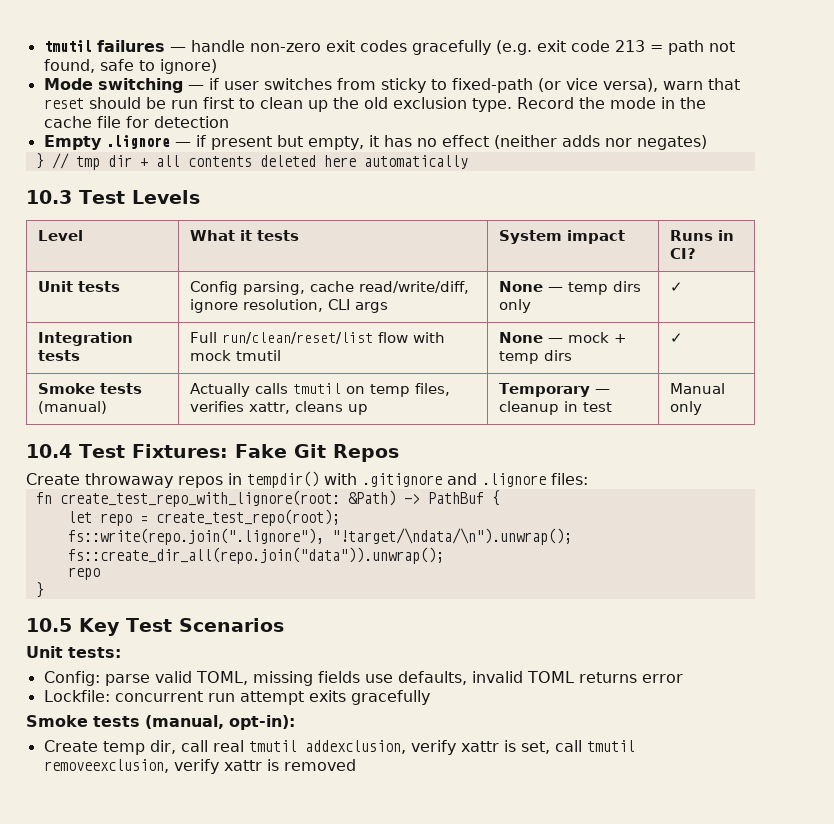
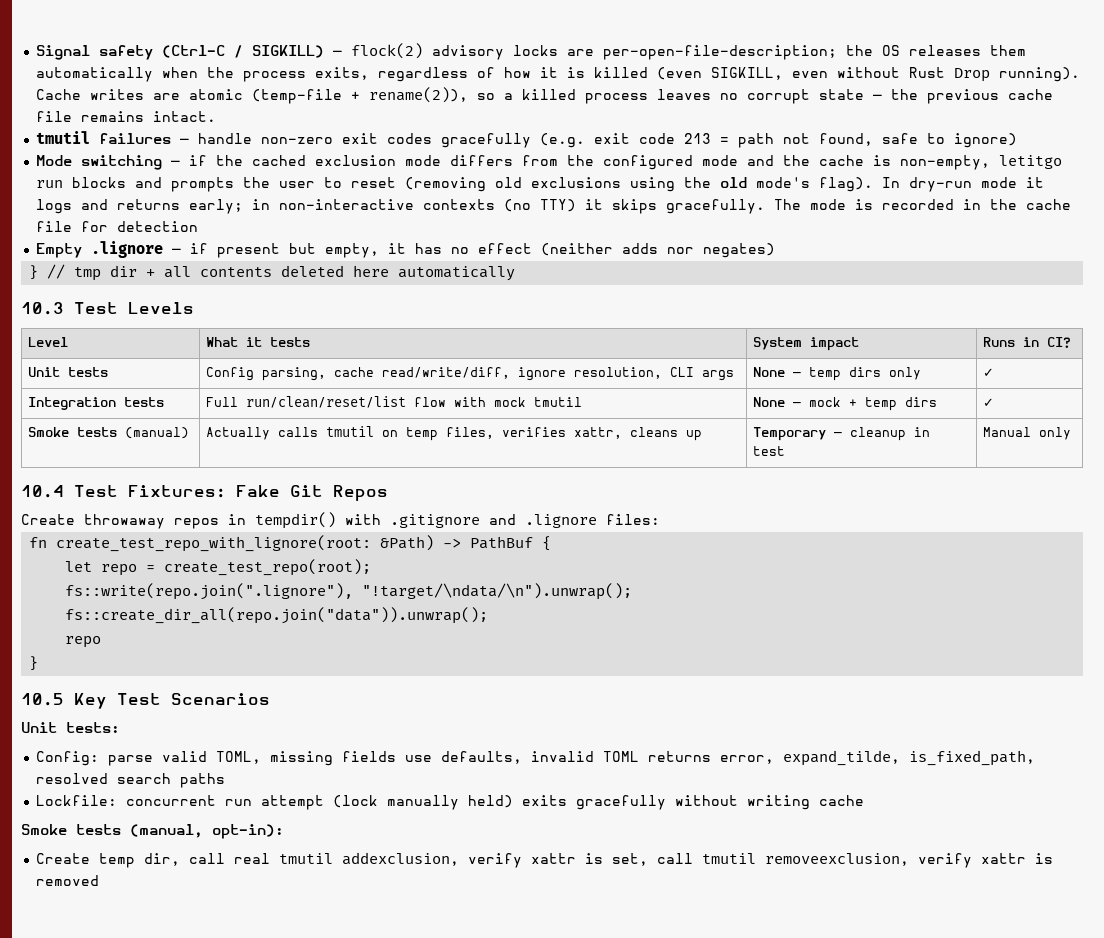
(43, 46) none -> [36,43,1027,60] [36,67,1081,82] [36,87,1054,104] [36,111,217,122] Signal safety (Ctrl-C / SIGKILL) — flock(2) advisory locks are per-open-file-description; the OS releases them automatically when the process exits, regardless of how it is killed (even SIGKILL, even without Rust Drop running). Cache writes are atomic (temp-file + rename(2)), so a killed process leaves no corrupt state — the previous cache file remains intact. //
[223,78,740,93] [43,97,656,112] user switches from sticky to fixed-path (or vice versa), warn that reset should be run first to clean up the old exclusion type. Record the mode -> [216,155,1063,170] [36,177,1045,192] [36,199,955,214] the cached exclusion mode differs from the configured mode and the cache is non-empty, letitgo run blocks and prompts the user to reset (removing old exclusions using the old mode's flag). In dry-run mode it logs and returns early; in non-interactive contexts (no TTY) it skips gracefully. The mode is recorded
[641,674,683,683] error -> [720,750,1036,766] [36,773,226,788] error, expand_tilde, is_fixed_path, resolved search paths
(304, 698) none -> [333,795,514,810] (lock manually held)
(430, 697) none -> [675,795,865,810] without writing cache

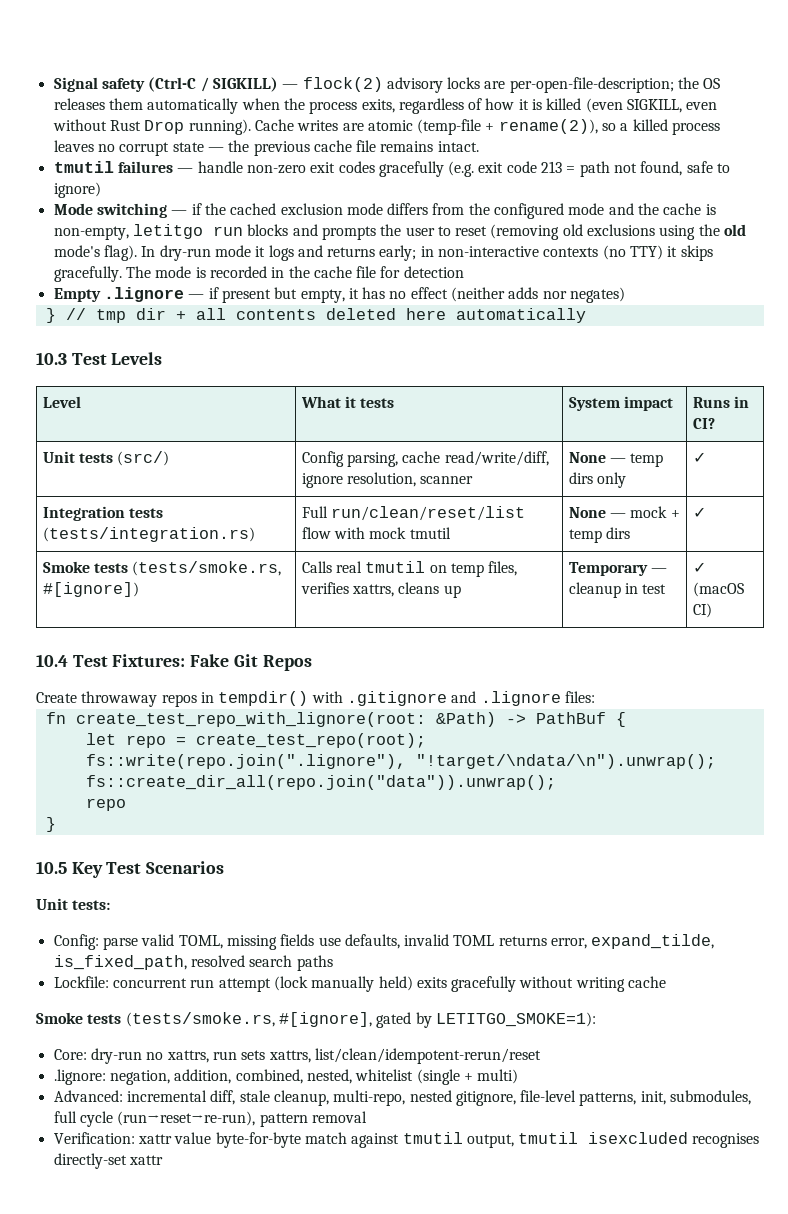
(109, 372) none -> [117,451,170,466] (src/)
[670,367,735,381] CLI args -> [420,476,474,484] scanner
(165, 402) none -> [42,527,255,542] (tests/integration.rs)
[125,427,190,439] [206,427,319,440] (manual) | Actually calls -> [132,561,282,576] [42,582,139,597] [301,561,362,573] (tests/smoke.rs, #[ignore]) | Calls real
[574,427,623,439] xattr, -> [351,584,394,597] xattrs,
[983,427,1072,440] Manual only -> [692,562,706,573] [692,582,744,597] [692,603,712,618] ✓ (macOS CI)
[130,824,284,839] [36,852,1054,868] [36,875,100,886] (manual, opt-in): // Create temp dir, call real tmutil addexclusion, verify xattr is set, call tmutil removeexclusion, verify xattr is removed -> [125,1012,596,1028] [53,1048,541,1064] [53,1069,519,1085] [53,1090,752,1106] [53,1111,367,1127] [53,1132,760,1148] [53,1153,163,1169] (tests/smoke.rs, #[ignore], gated by LETITGO_SMOKE=1): // Core: dry-run no xattrs, run sets xattrs, list/clean/idempotent-rerun/reset // .lignore: negation, addition, combined, nested, whitelist (single + multi) // Advanced: incremental diff, stale cleanup, multi-repo, nested gitignore, file-level patterns, init, submodules, full cycle (run→reset→re-run), pattern removal // Verification: xattr value byte-for-byte match against tmutil output, tmutil isexcluded recognises directly-set xattr

